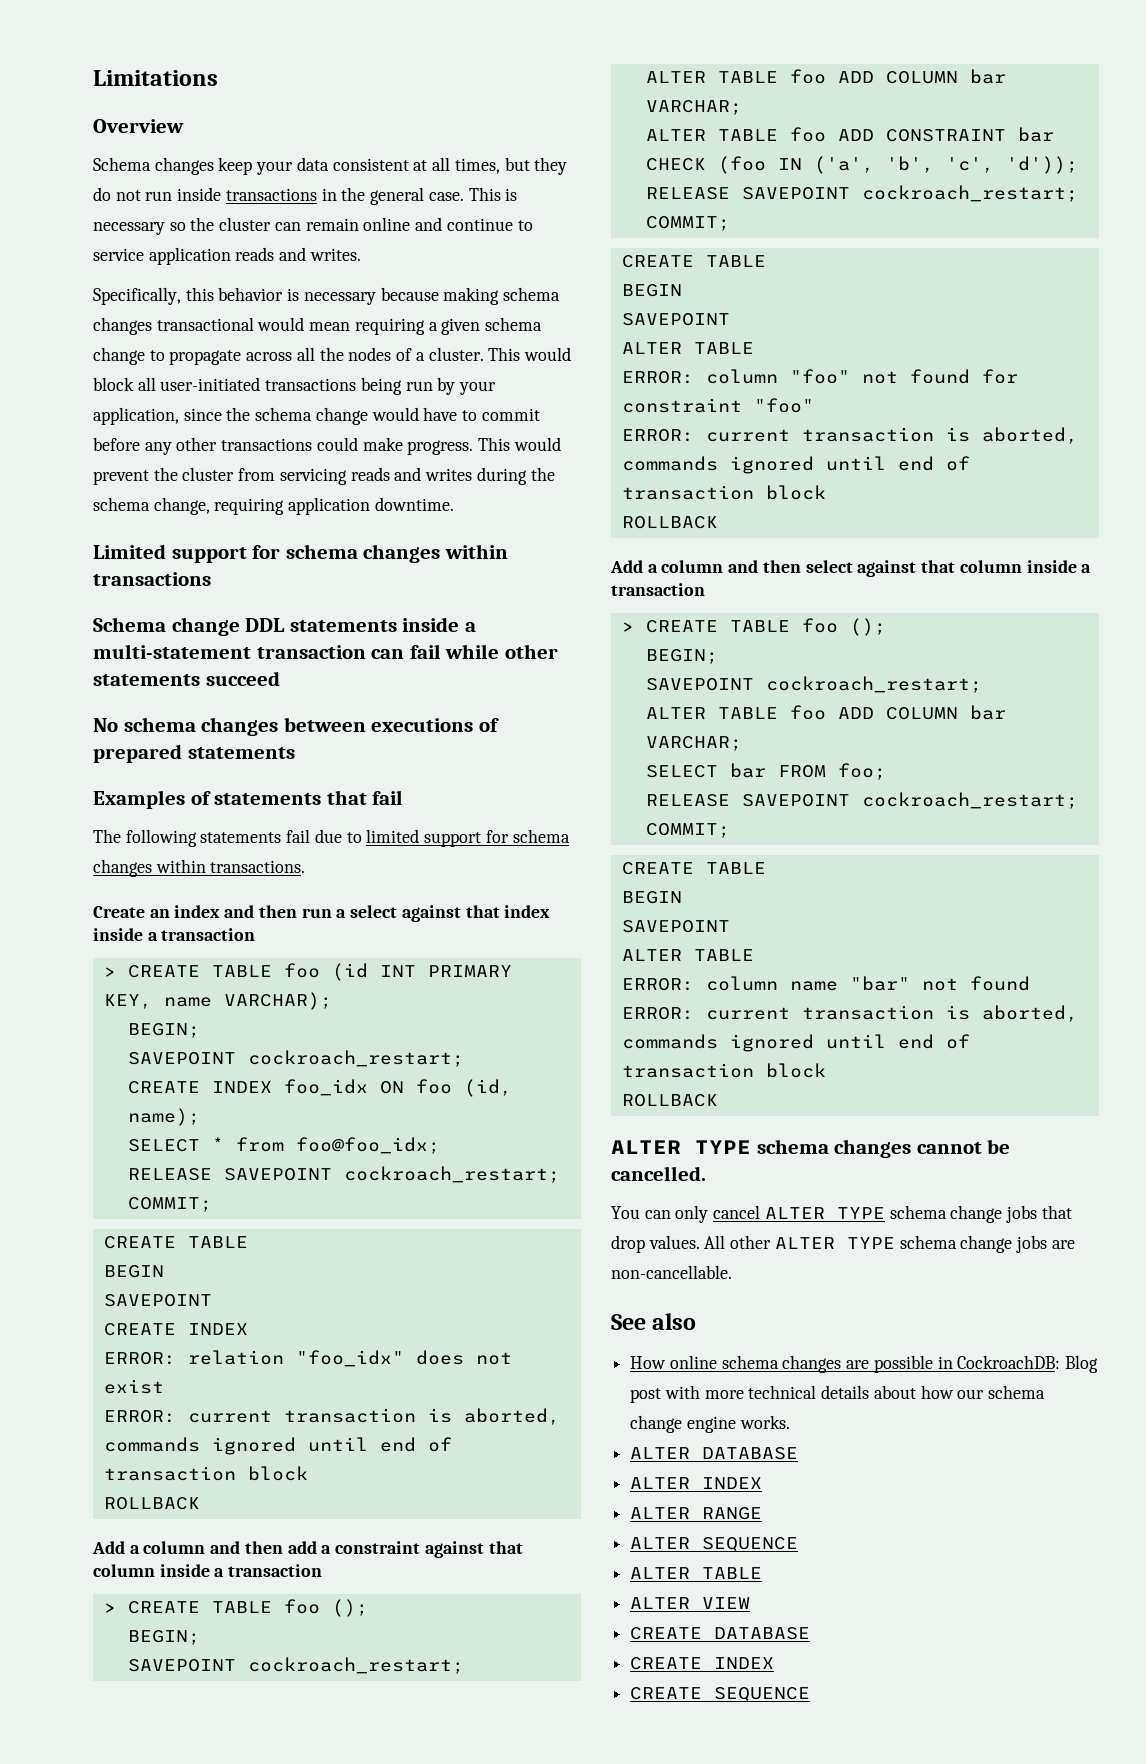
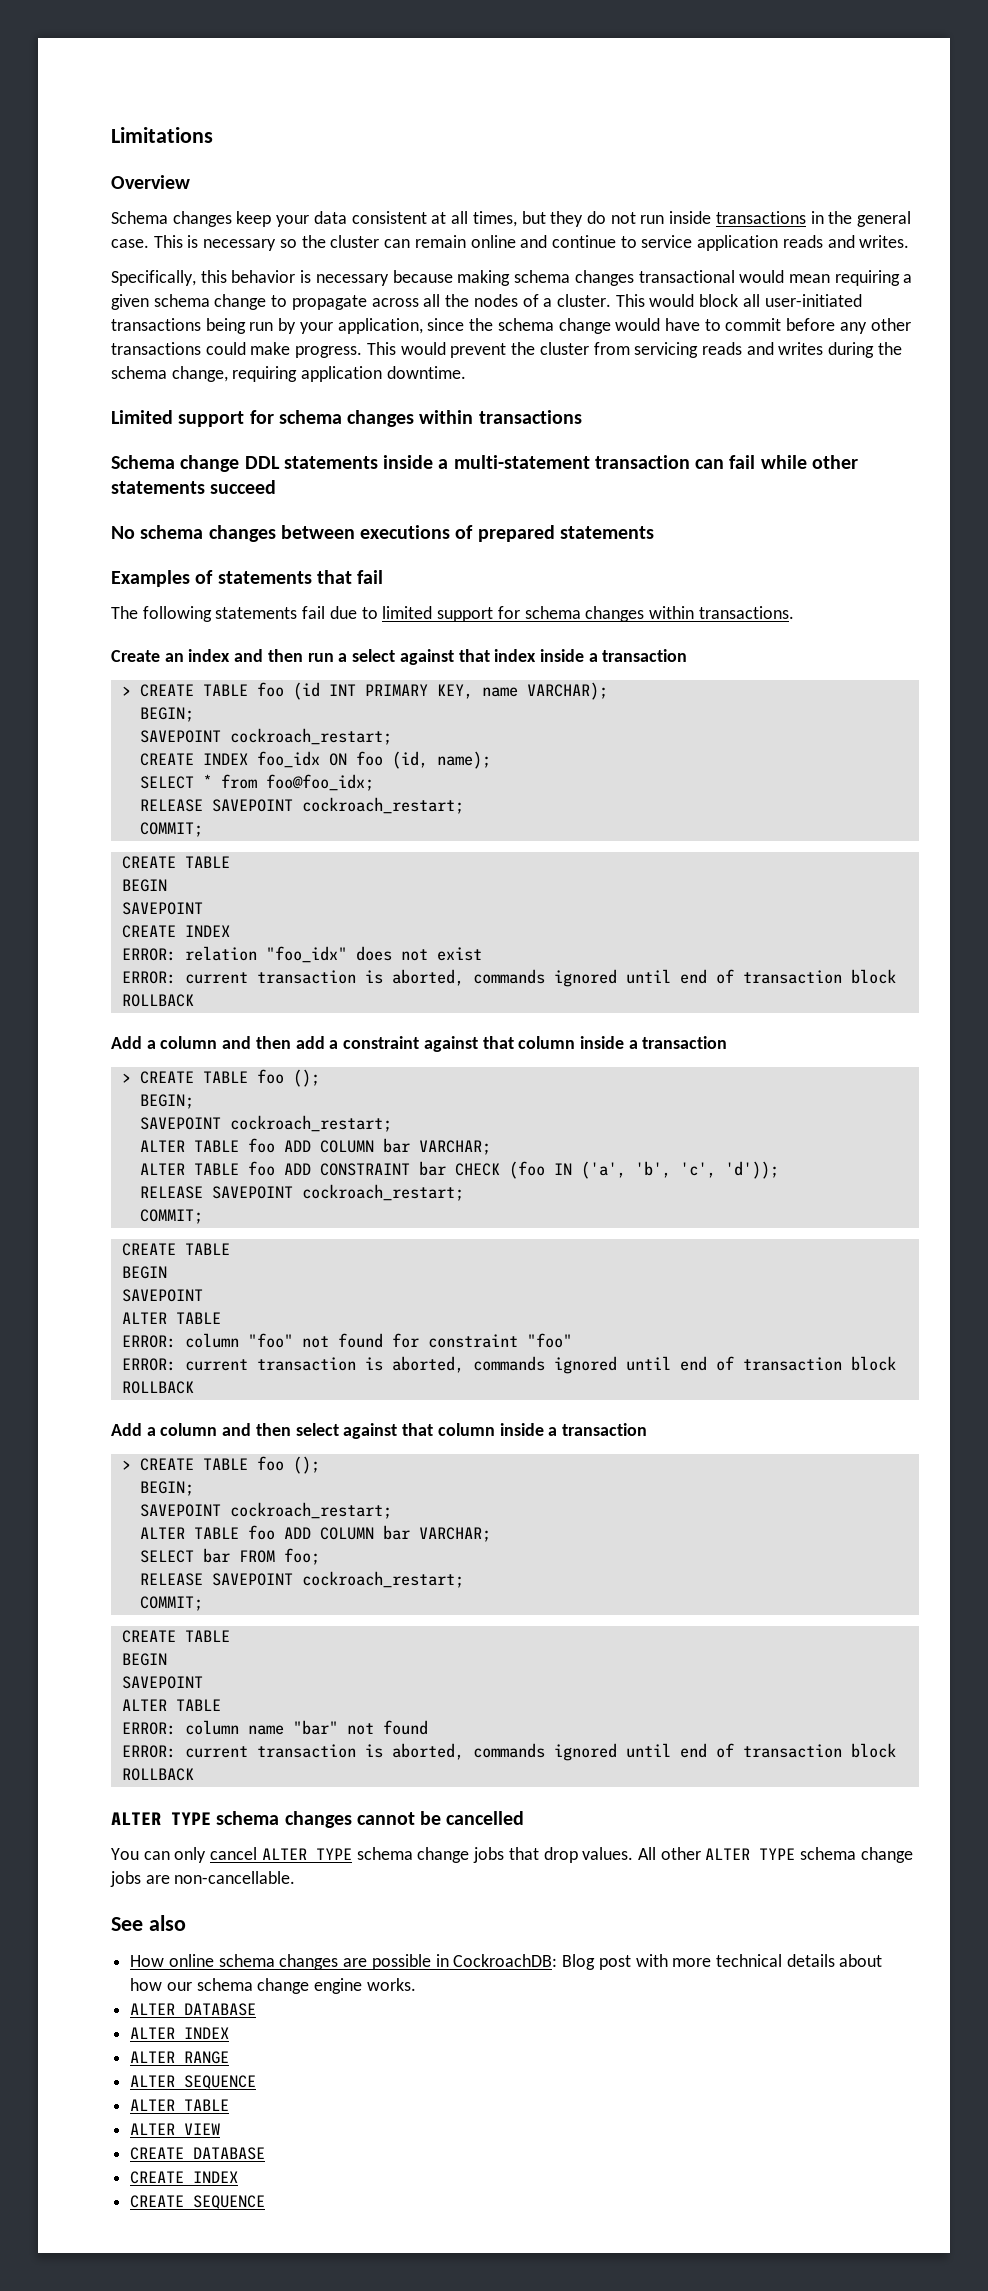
[611,1166,706,1181] cancelled. -> [446,1811,525,1825] cancelled

